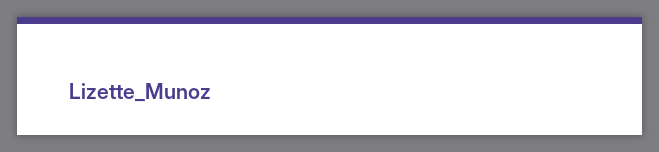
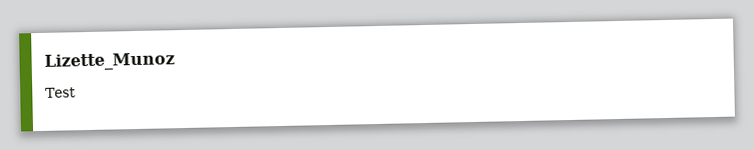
(211, 92) none -> [45,87,76,98] // Test

